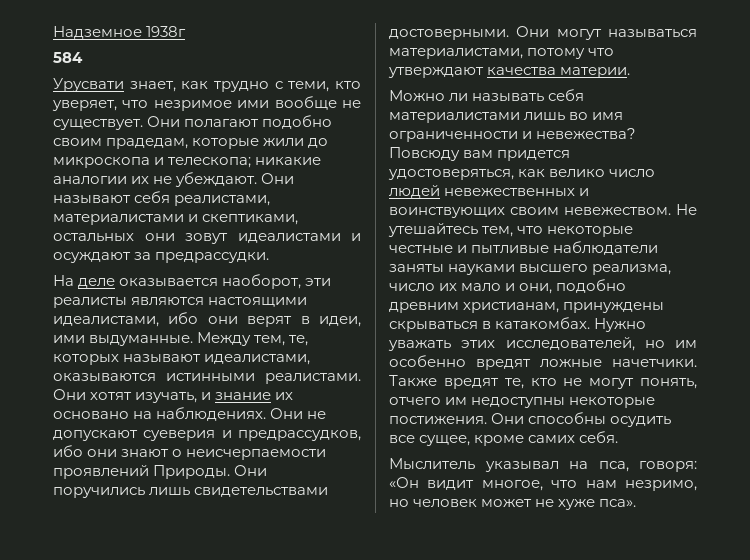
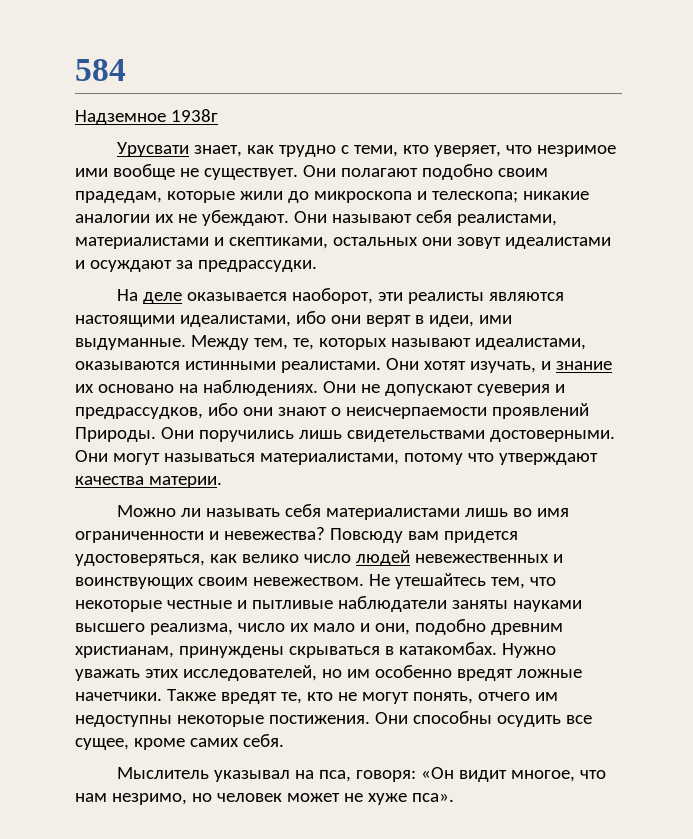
(53, 32) none -> [75,59,126,81] 584 //
[53,52,83,63] // 584 -> (218, 115) none

